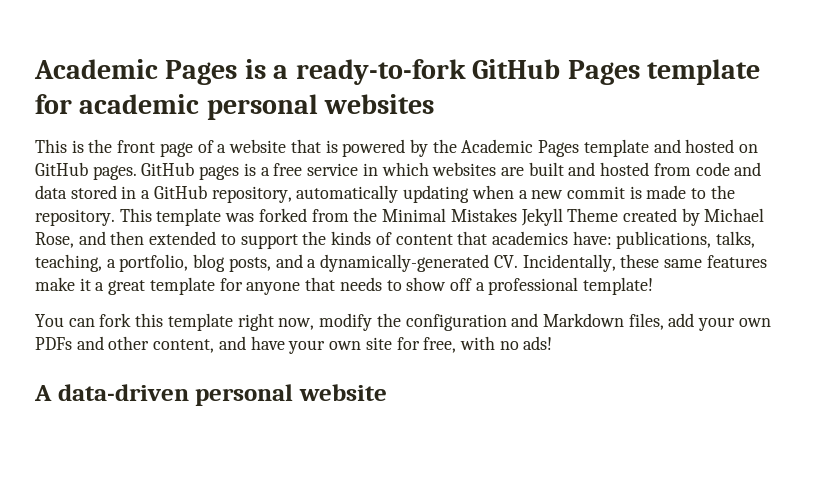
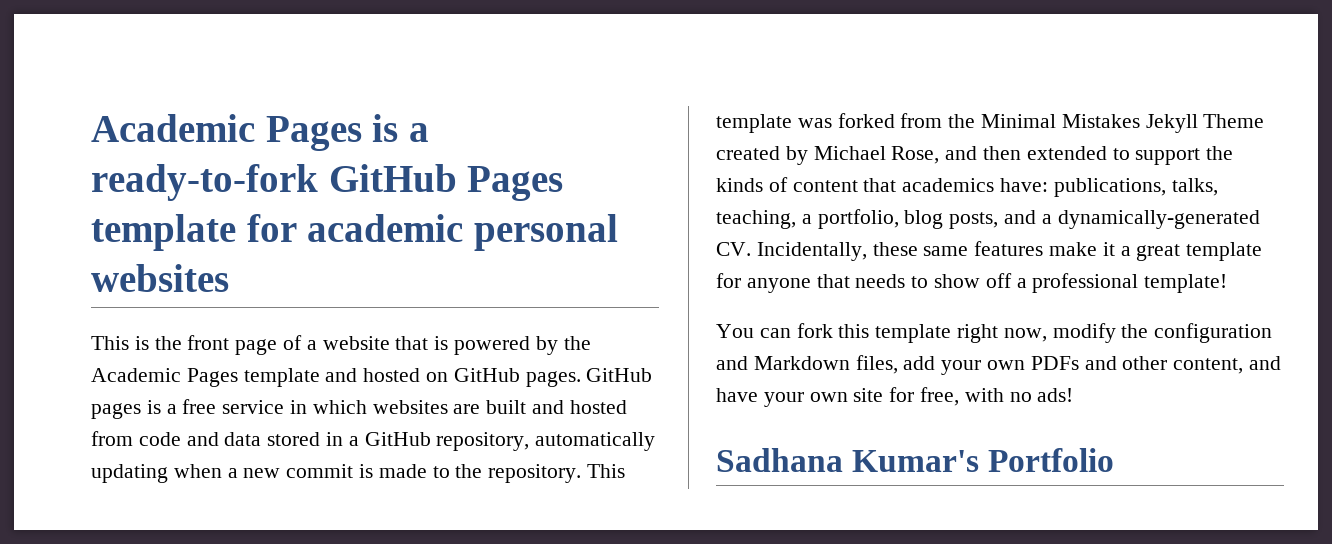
[34,384,387,406] A data-driven personal website -> [716,448,1115,472] Sadhana Kumar's Portfolio

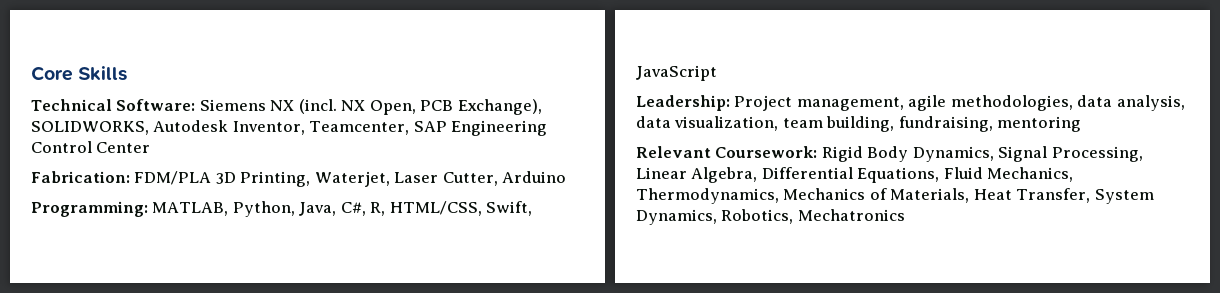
[91,114,429,151] [91,164,564,201] [91,214,618,251] [91,264,229,292] [91,335,591,355] [91,368,653,387] [91,399,627,419] [91,431,656,451] [91,464,626,483] [716,113,1265,133] [716,146,1234,165] [716,177,1218,197] [716,209,1260,229] [716,241,1263,261] [716,273,1228,293] [716,323,1273,343] [716,355,1282,375] [716,387,1074,407] [716,448,1115,472] Academic Pages is a ready-to-fork GitHub Pages template for academic personal websites // This is the front page of a website that is powered by the Academic Pages template and hosted on GitHub pages. GitHub pages is a free service in which websites are built and hosted from code and data stored in a GitHub repository, automatically updating when a new commit is made to the repository. This template was forked from the Minimal Mistakes Jekyll Theme created by Michael Rose, and then extended to support the kinds of content that academics have: publications, talks, teaching, a portfolio, blog posts, and a dynamically-generated CV. Incidentally, these same features make it a great template for anyone that needs to show off a professional template! // You can fork this template right now, modify the configuration and Markdown files, add your own PDFs and other content, and have your own site for free, with no ads! // Sadhana Kumar's Portfolio -> [31,66,128,81] [31,99,542,115] [31,120,548,136] [31,141,151,153] [31,171,567,187] [31,201,533,217] [636,65,717,81] [636,95,1185,111] [636,116,1082,132] [636,146,1143,162] [636,167,1074,183] [636,188,1154,204] [636,209,905,225] Core Skills // Technical Software: Siemens NX (incl. NX Open, PCB Exchange), SOLIDWORKS, Autodesk Inventor, Teamcenter, SAP Engineering Control Center // Fabrication: FDM/PLA 3D Printing, Waterjet, Laser Cutter, Arduino // Programming: MATLAB, Python, Java, C#, R, HTML/CSS, Swift, JavaScript // Leadership: Project management, agile methodologies, data analysis, data visualization, team building, fundraising, mentoring // Relevant Coursework: Rigid Body Dynamics, Signal Processing, Linear Algebra, Differential Equations, Fluid Mechanics, Thermodynamics, Mechanics of Materials, Heat Transfer, System Dynamics, Robotics, Mechatronics

